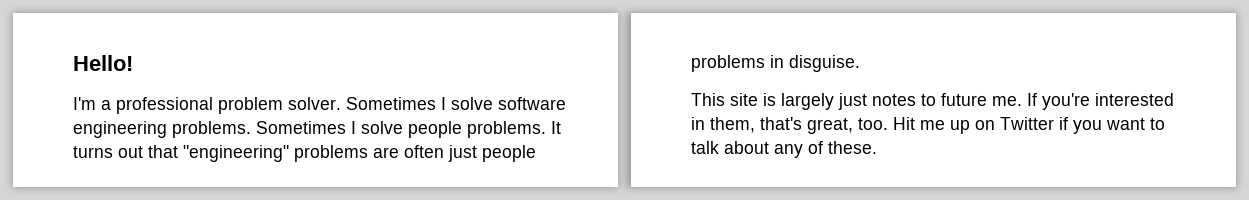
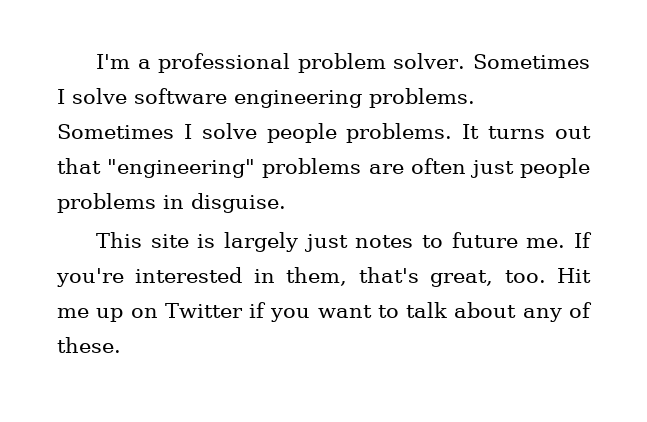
[73,55,133,71] Hello! // -> (95, 61) none

